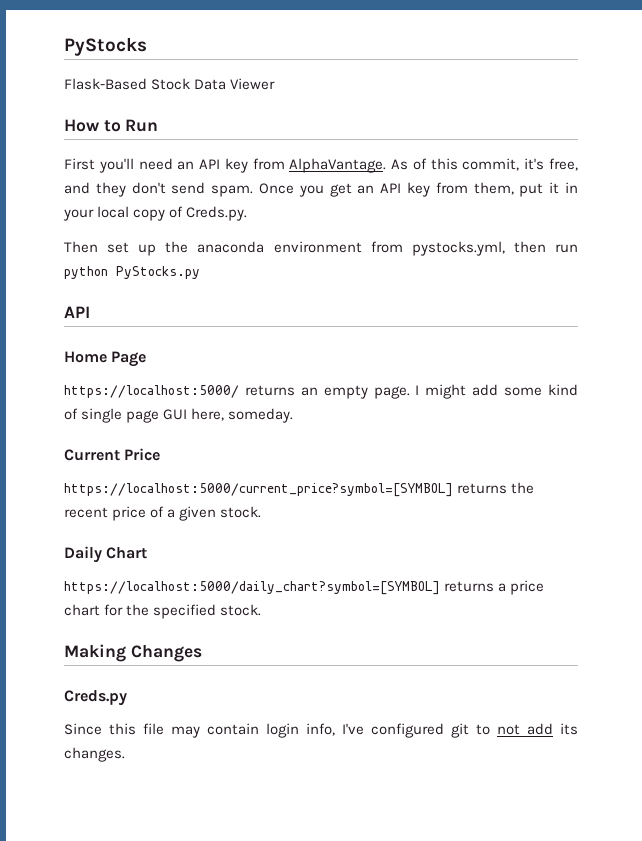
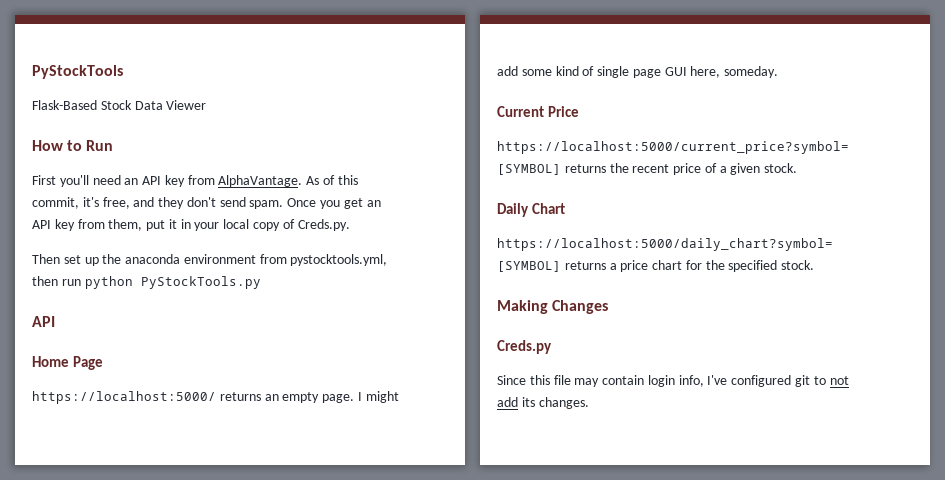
[64,37,147,56] PyStocks -> [32,65,123,79] PyStockTools
[411,241,505,256] pystocks.yml, -> [290,254,388,266] pystocktools.yml,
[116,266,200,279] PyStocks.py -> [140,276,261,289] PyStockTools.py

